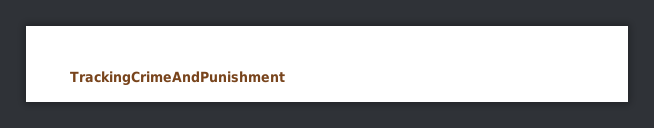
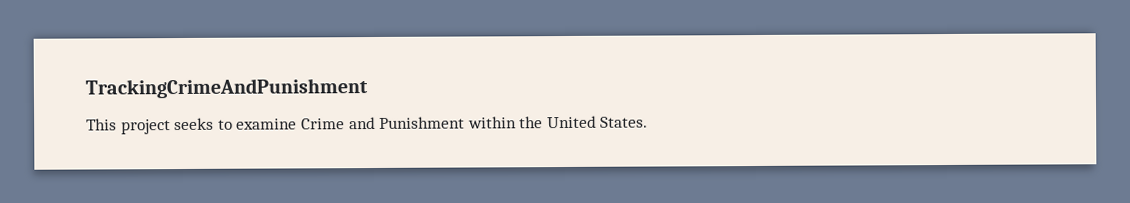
(285, 78) none -> [86,115,649,135] // This project seeks to examine Crime and Punishment within the United States.

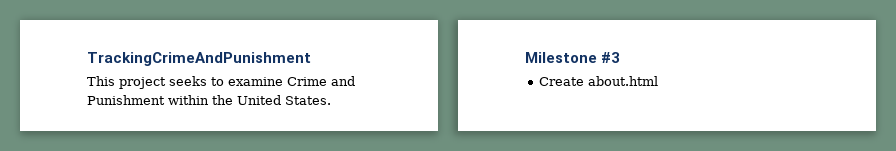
(649, 122) none -> [525,52,621,63] [538,76,658,86] // Milestone #3 // Create about.html

